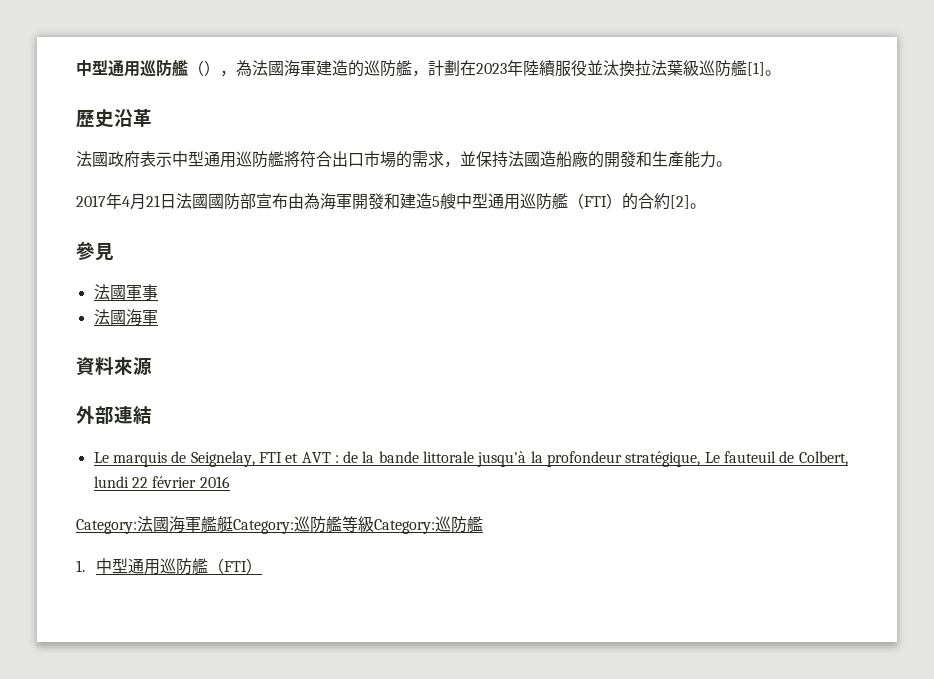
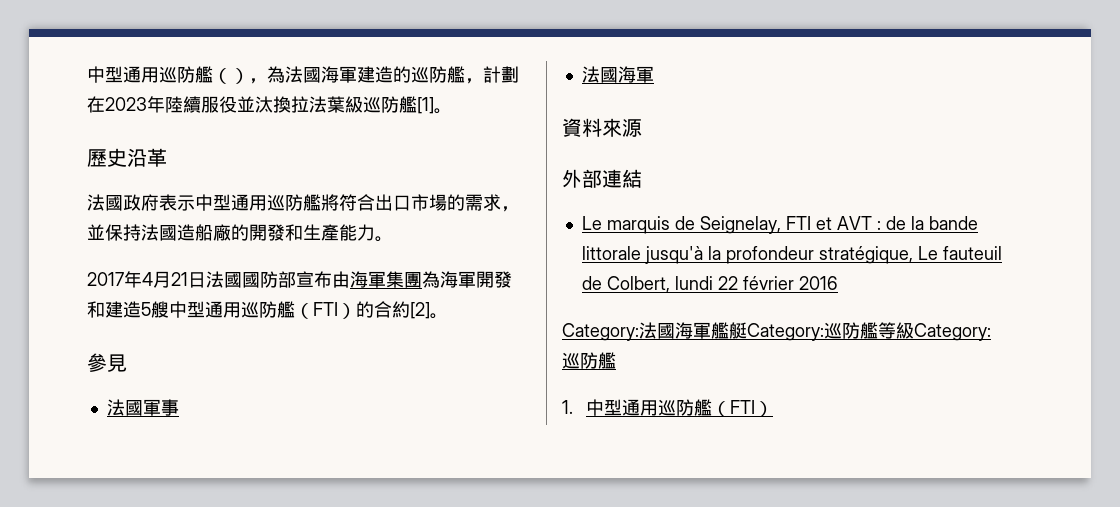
(304, 201) none -> [350,271,422,288] 海軍集團

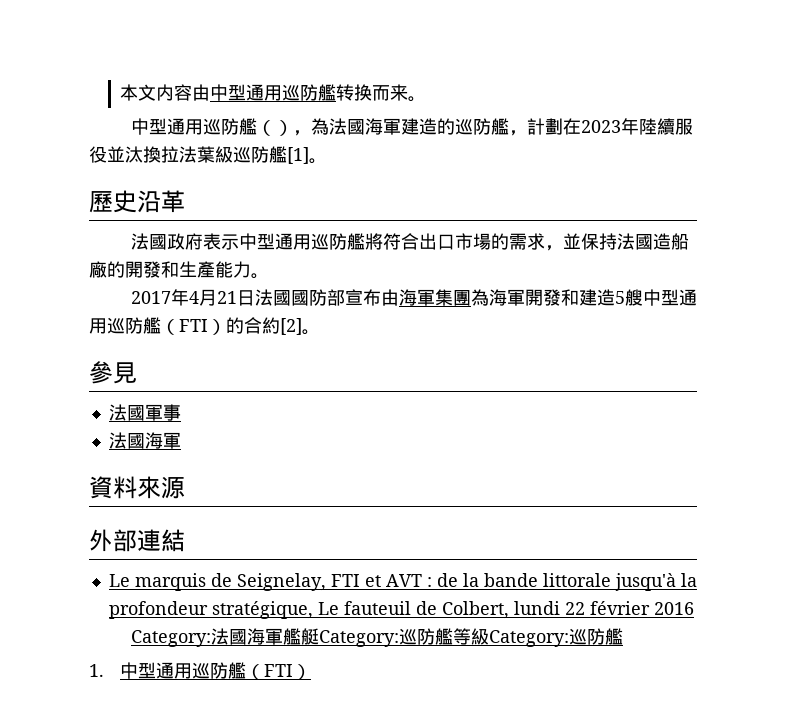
(87, 74) none -> [120,84,427,102] 本文内容由中型通用巡防艦转换而来。 //

